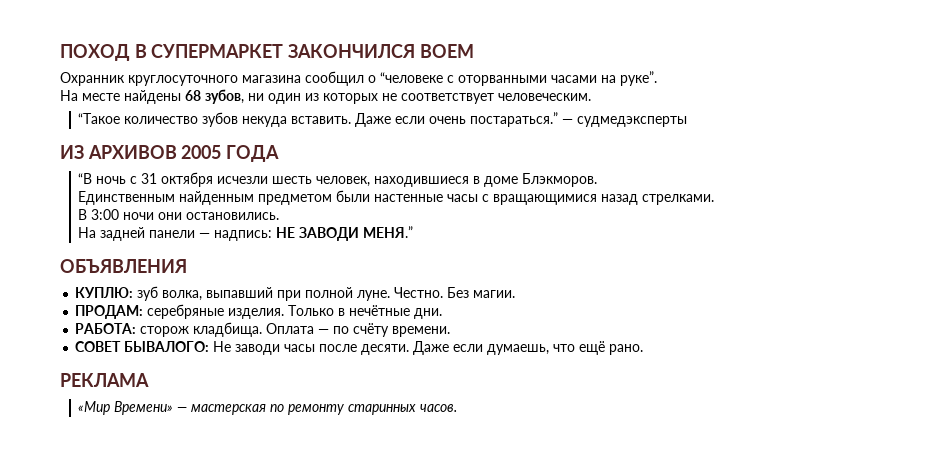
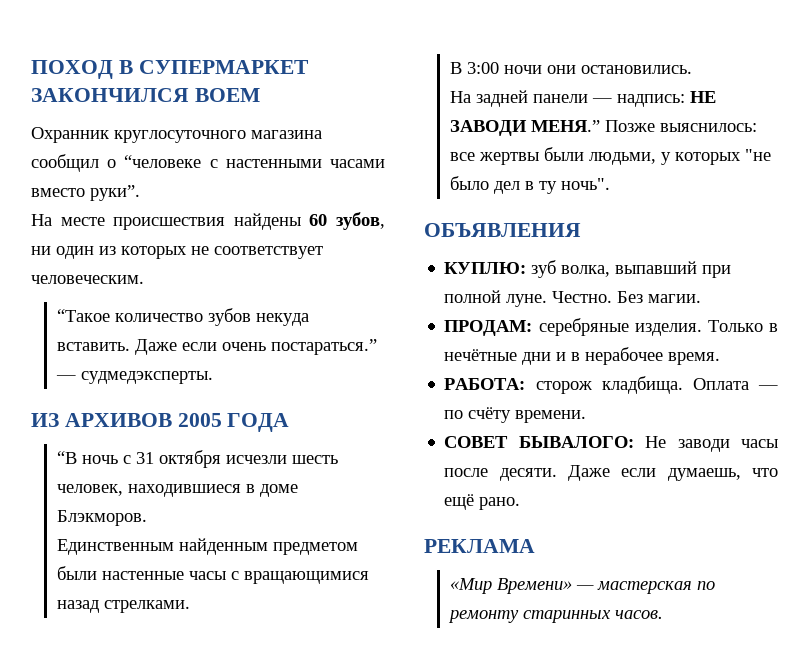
[458,71,657,86] оторванными часами на руке”. -> [225,159,385,168] [31,185,140,201] настенными часами вместо руки”.
[124,90,201,104] найдены 68 -> [113,213,328,230] происшествия найдены 60
[577,116,688,127] судмедэксперты -> [80,371,213,384] судмедэксперты.
(414, 232) none -> [604,120,757,132] [449,147,771,165] [449,176,610,194] Позже выяснилось: все жертвы были людьми, у которых "не было дел в ту ночь".
[414,308,443,319] дни. -> [522,347,721,365] дни и в нерабочее время.

